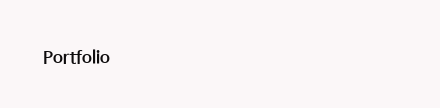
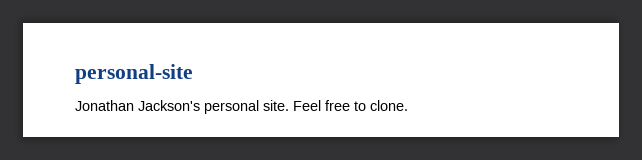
[43,49,110,64] Portfolio -> [75,64,193,84] [75,100,408,114] personal-site // Jonathan Jackson's personal site. Feel free to clone.

